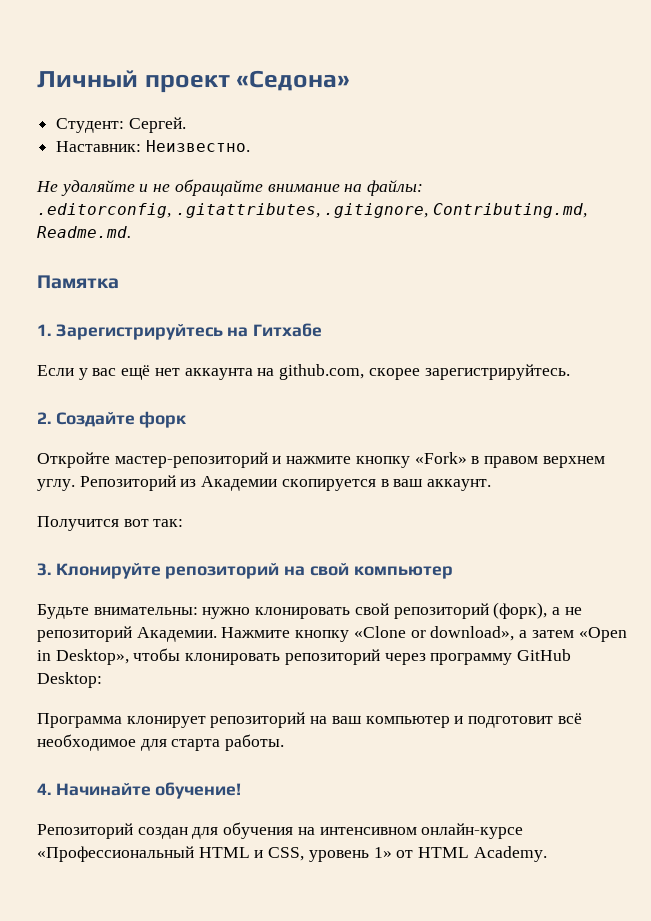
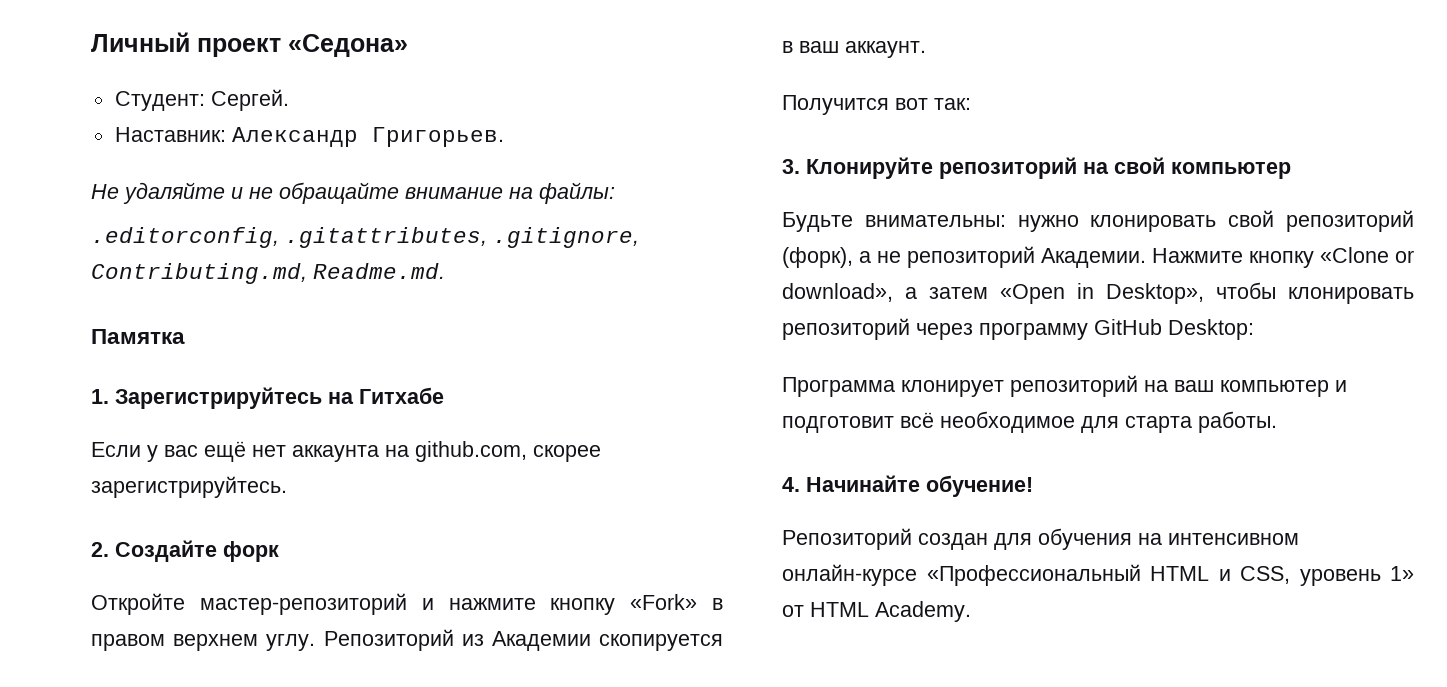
[145,140,250,152] Неизвестно. -> [231,127,504,147] Александр Григорьев.

